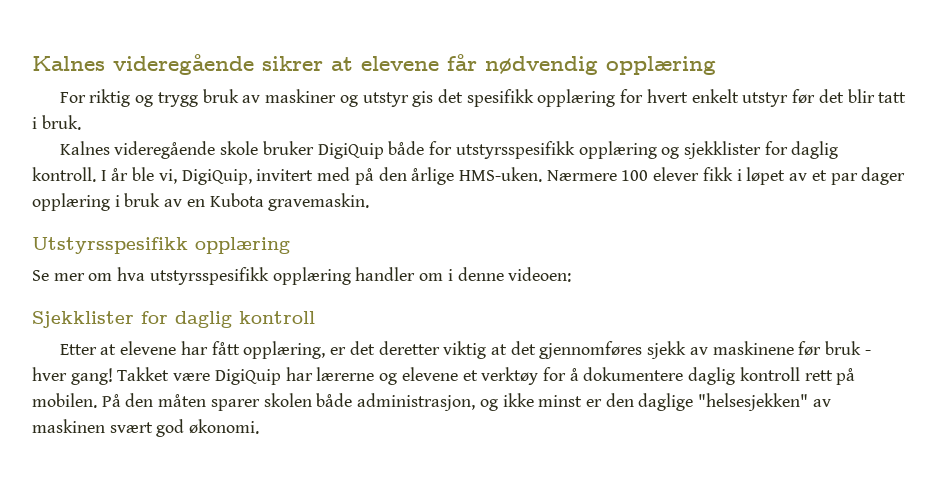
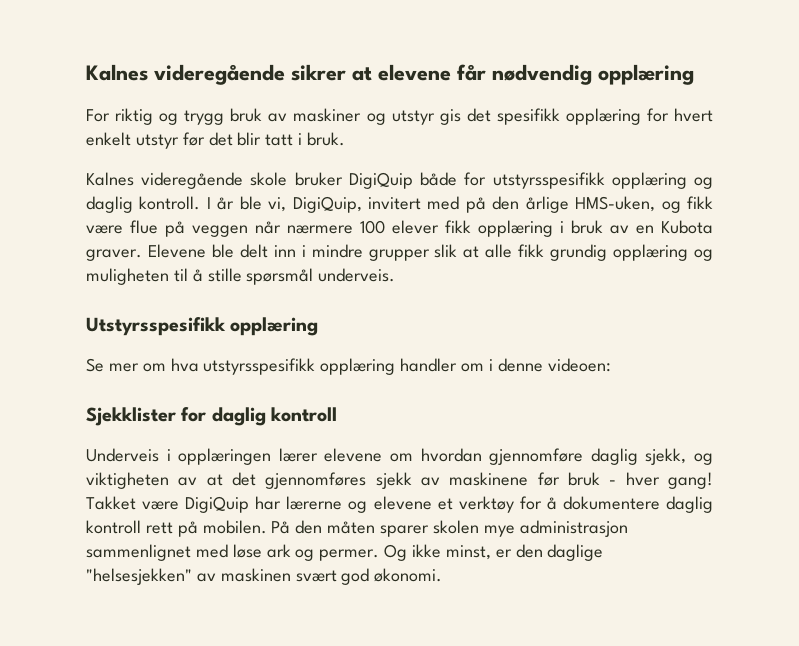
[683,141,788,159] sjekklister for -> (713, 183) none
[458,167,906,185] HMS-uken. Nærmere 100 elever fikk i løpet av et par dager -> [575,196,714,213] [86,220,471,237] HMS-uken, og fikk være flue på veggen når nærmere 100 elever fikk
[268,193,370,211] gravemaskin. -> [86,244,714,261] [86,268,396,285] graver. Elevene ble delt inn i mindre grupper slik at alle fikk grundig opplæring og muligheten til å stille spørsmål underveis.
[59,341,487,359] Etter at elevene har fått opplæring, er det deretter viktig -> [86,448,714,465] [86,472,198,489] Underveis i opplæringen lærer elevene om hvordan gjennomføre daglig sjekk, og viktigheten av
[316,393,583,411] både administrasjon, og ikke minst -> [483,520,628,537] [86,544,491,561] mye administrasjon sammenlignet med løse ark og permer. Og ikke minst,

